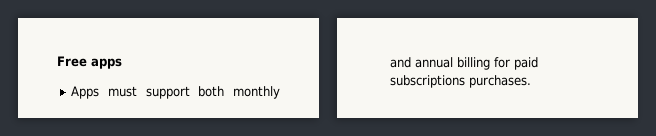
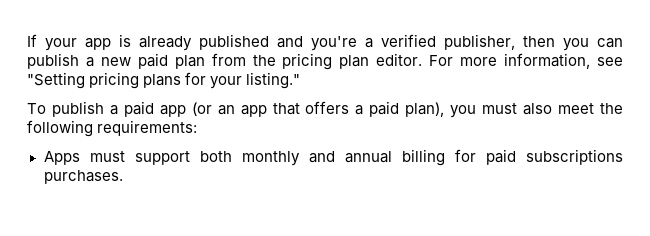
[57,56,122,69] Free apps -> [27,34,623,51] [27,53,623,70] [27,72,301,89] [27,101,623,118] [27,120,198,137] If your app is already published and you're a verified publisher, then you can publish a new paid plan from the pricing plan editor. For more information, see "Setting pricing plans for your listing." // To publish a paid app (or an app that offers a paid plan), you must also meet the following requirements:

